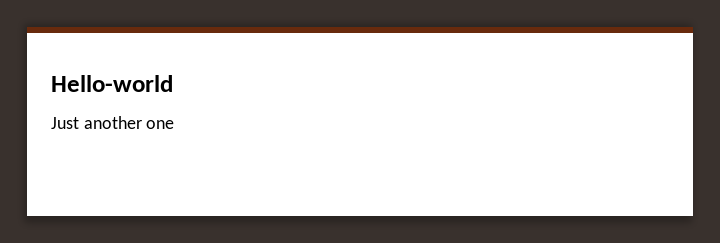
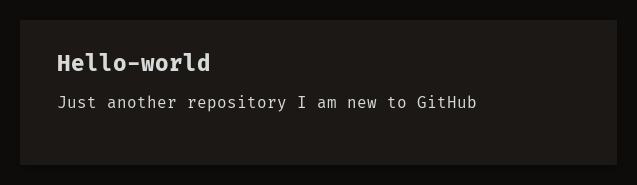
[146,120,175,129] one -> [187,95,477,112] repository I am new to GitHub

